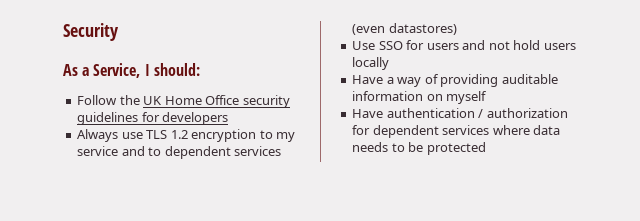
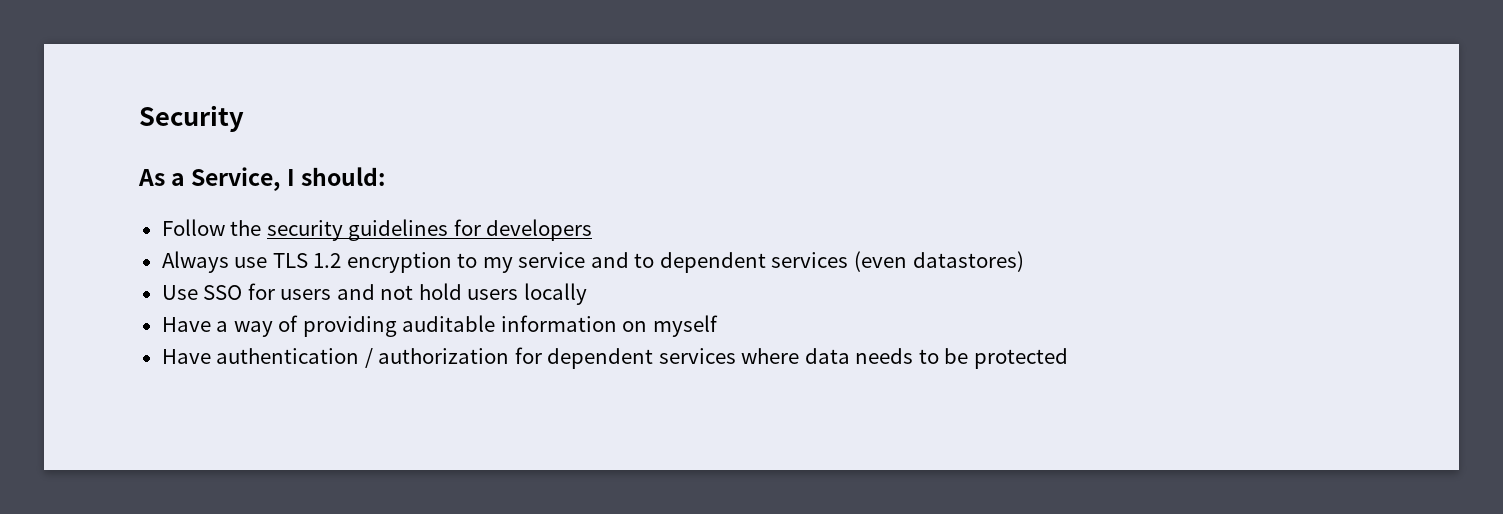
[143,95,240,105] UK Home Office -> (262, 228) none

